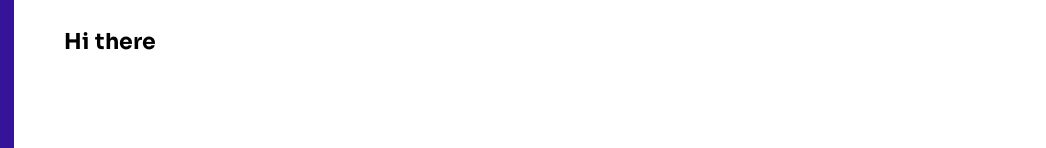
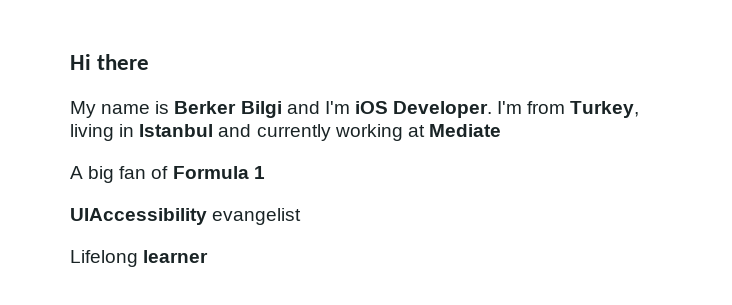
(156, 41) none -> [70,101,640,118] [70,124,501,141] [70,166,265,183] [70,208,302,225] [70,250,209,267] // My name is Berker Bilgi and I'm iOS Developer. I'm from Turkey, living in Istanbul and currently working at Mediate // A big fan of Formula 1 // UIAccessibility evangelist // Lifelong learner

